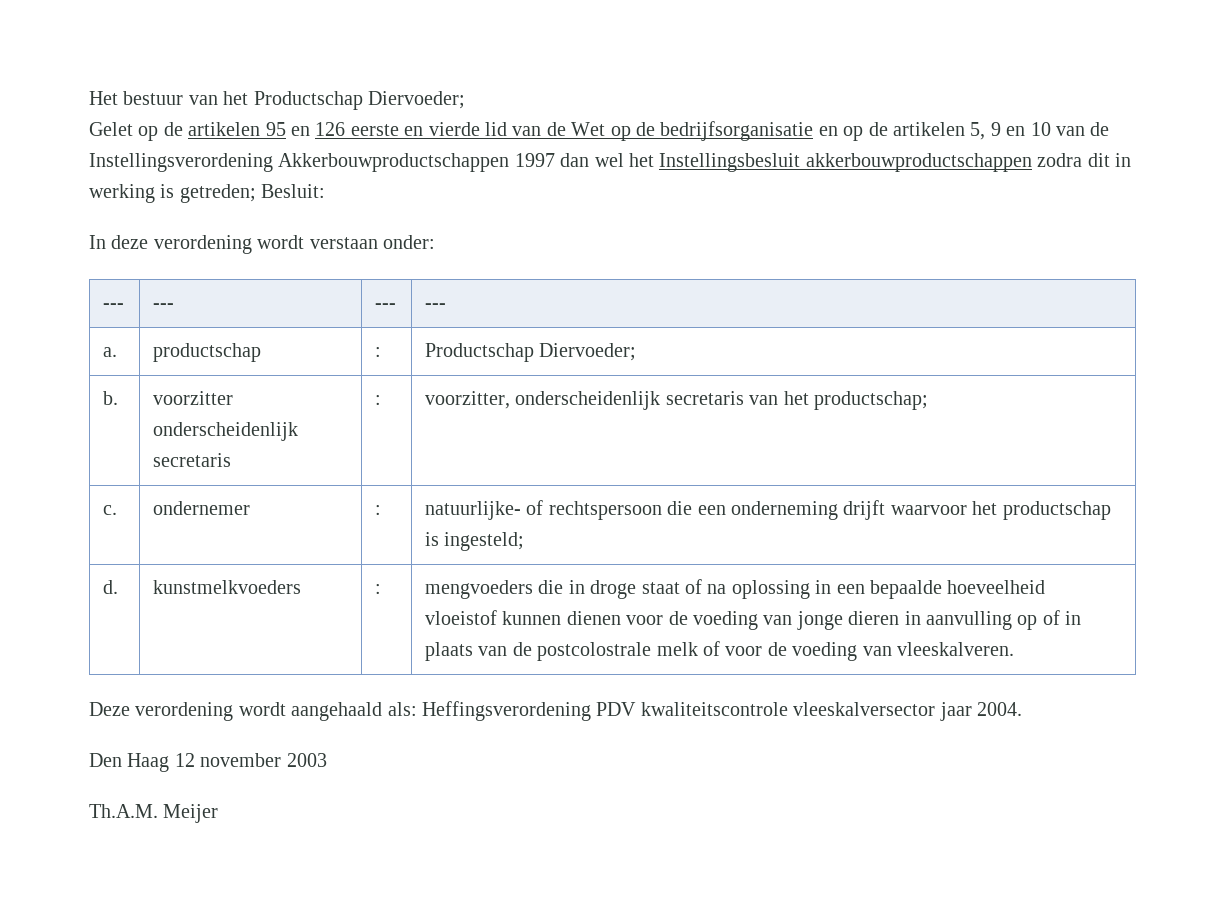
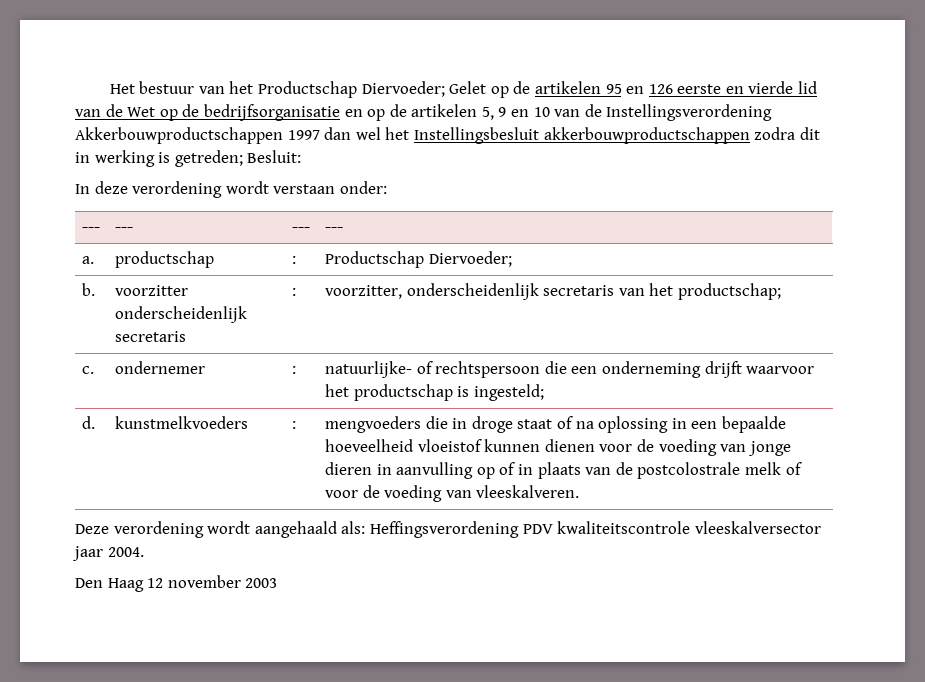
(465, 100) // -> (445, 89) none
[89,804,219,823] // Th.A.M. Meijer -> (278, 583) none

